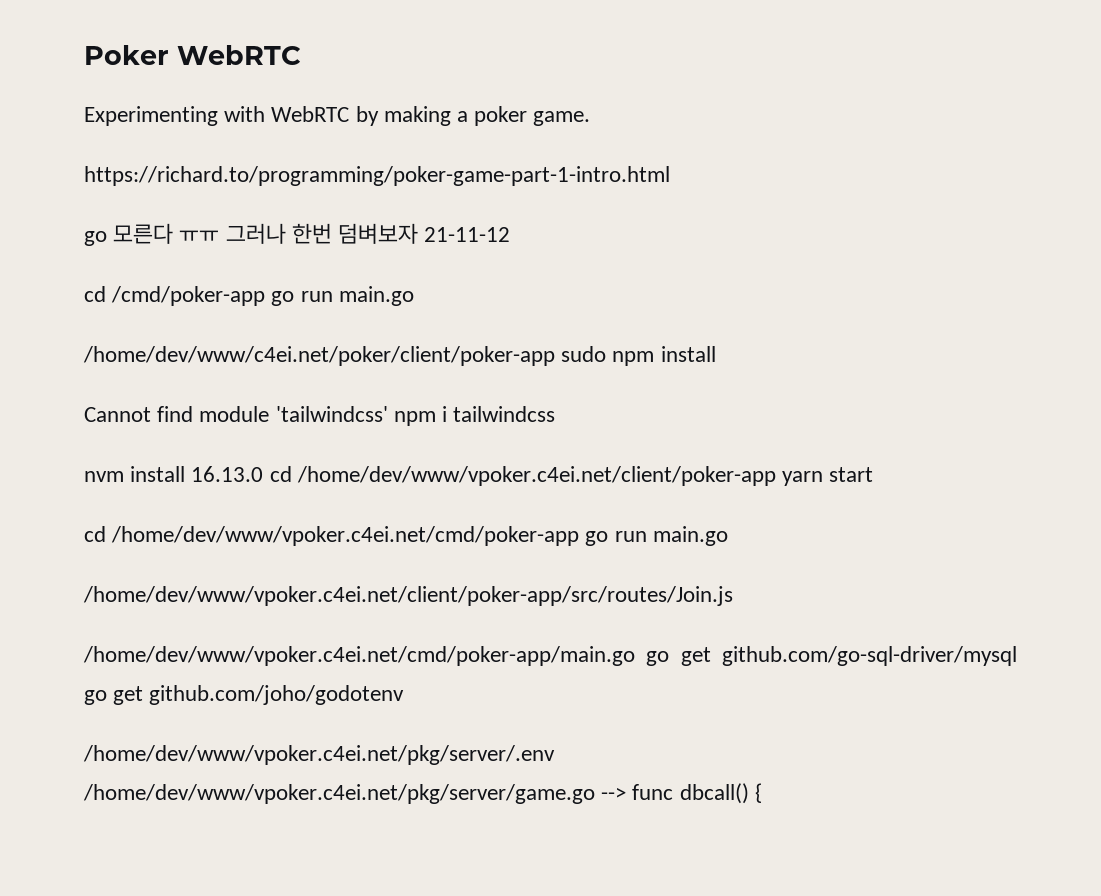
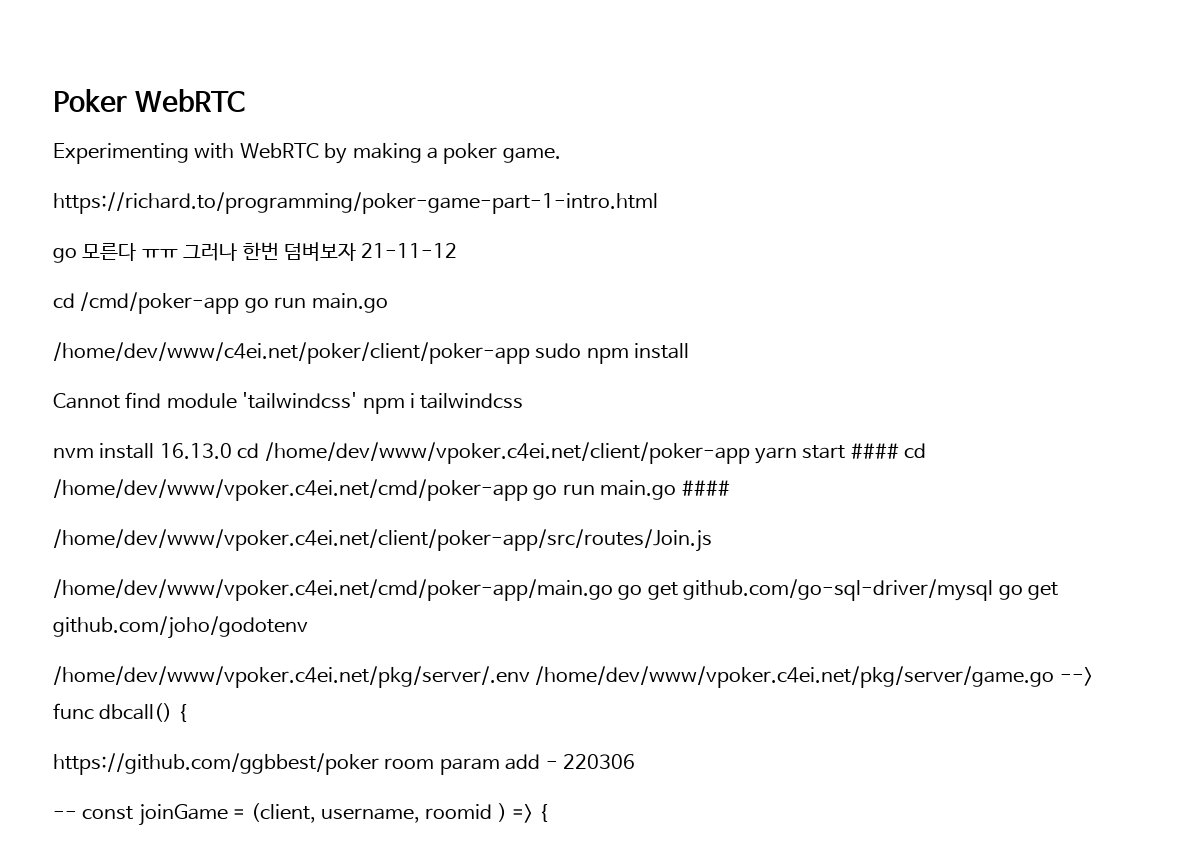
(874, 474) // -> [850,443,899,459] ####
(728, 536) none -> [681,480,730,496] ####
(762, 793) none -> [53,753,635,775] [53,803,548,826] // https://github.com/ggbbest/poker room param add - 220306 // -- const joinGame = (client, username, roomid ) => {

